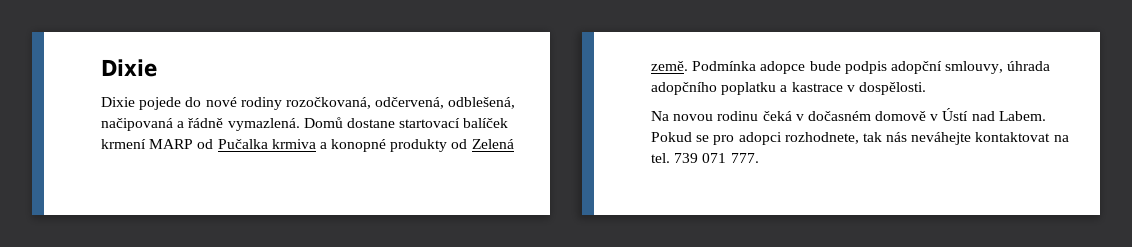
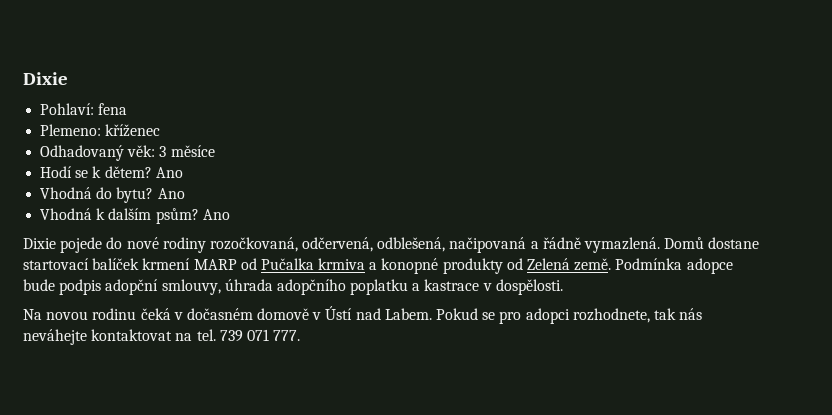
[101,59,157,77] Dixie -> [23,72,68,85] [40,103,128,115] [40,124,161,137] [40,145,215,161] [40,166,183,178] [40,187,185,203] [40,208,230,224] Dixie // Pohlaví: fena // Plemeno: kříženec // Odhadovaný věk: 3 měsíce // Hodí se k dětem? Ano // Vhodná do bytu? Ano // Vhodná k dalším psům? Ano

